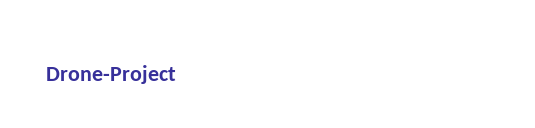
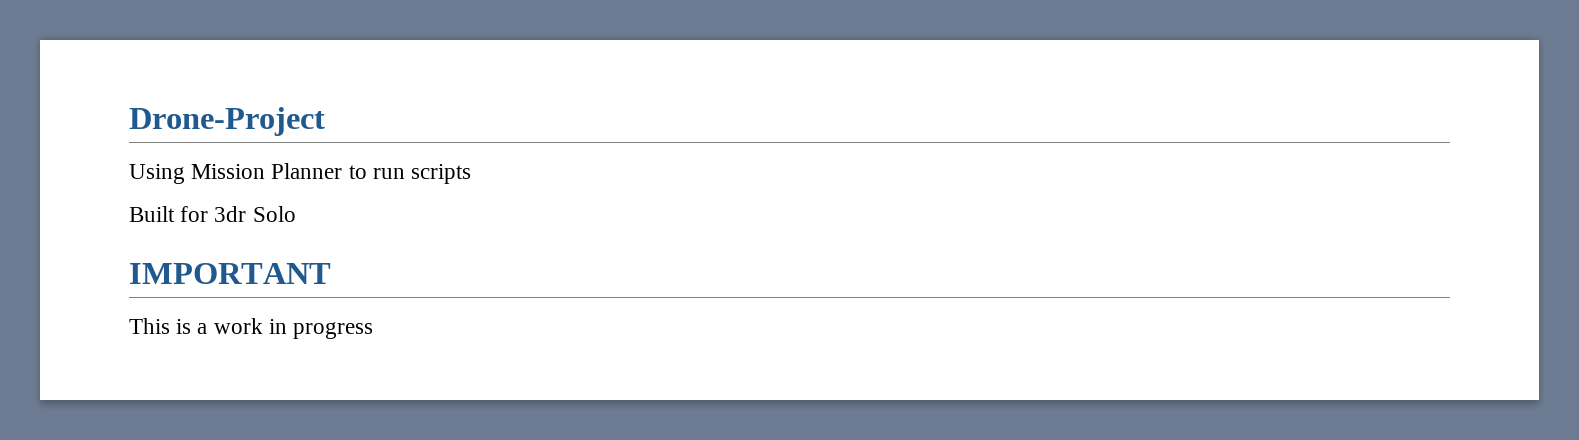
(176, 74) none -> [129,163,472,184] [129,206,296,222] [129,263,331,284] [129,318,374,339] // Using Mission Planner to run scripts // Built for 3dr Solo // IMPORTANT // This is a work in progress

